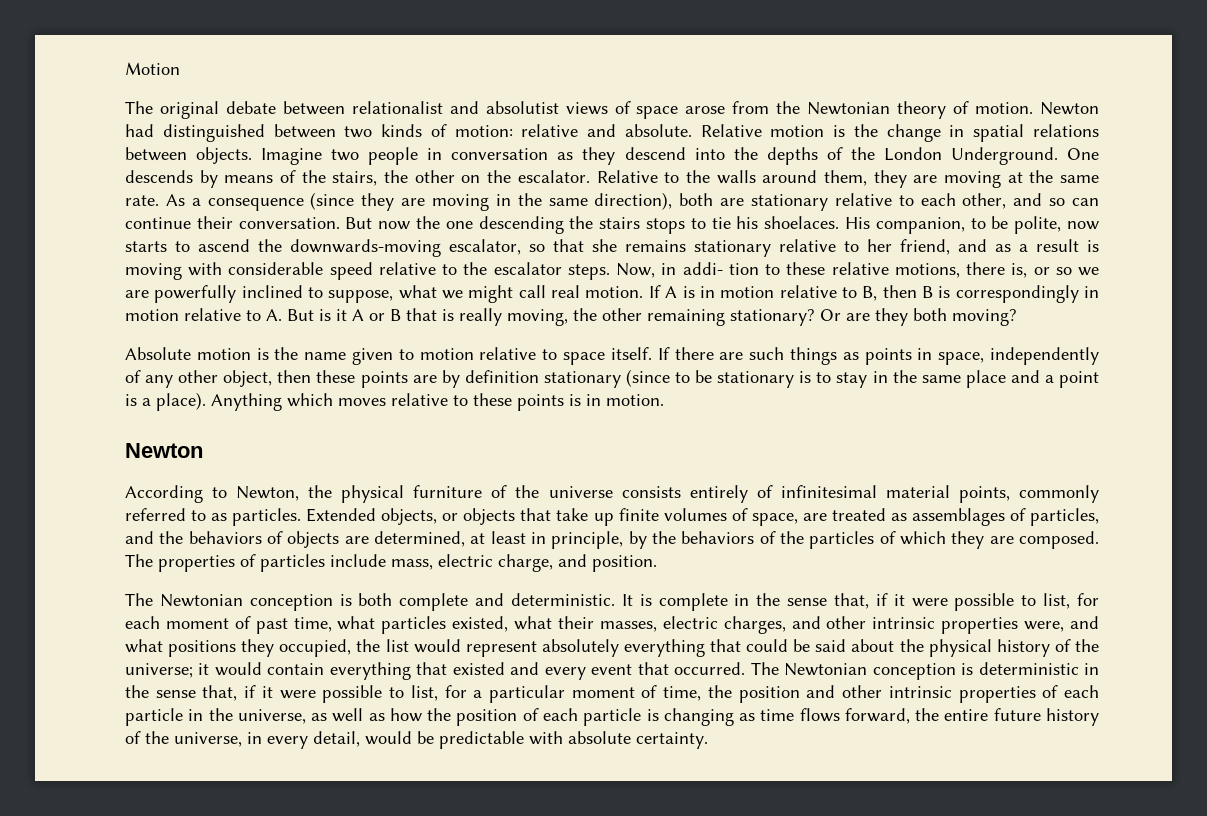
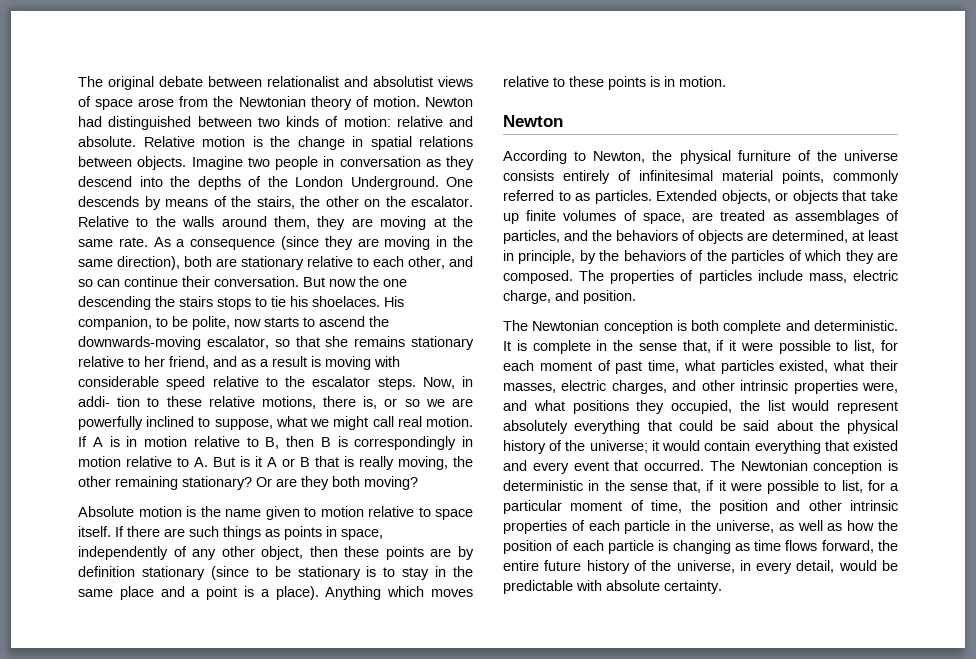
[125,62,180,75] Motion // -> (78, 81) none

